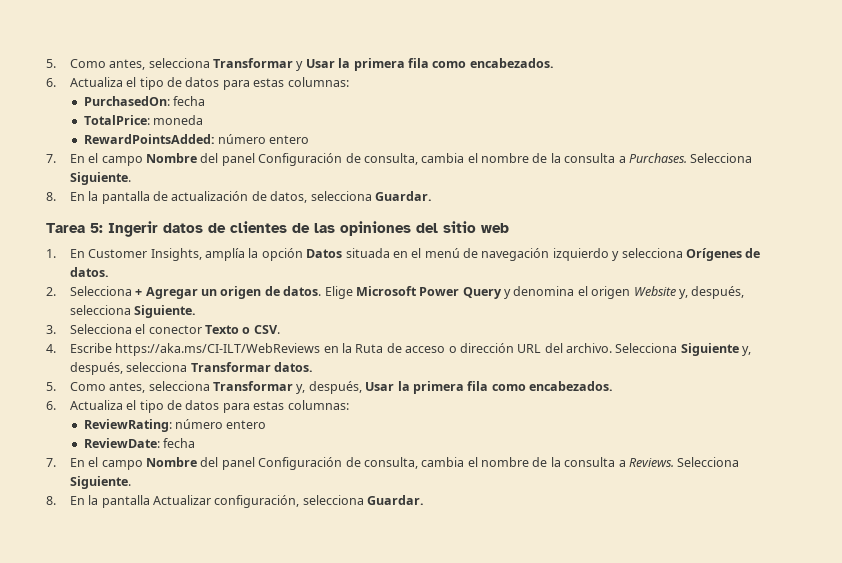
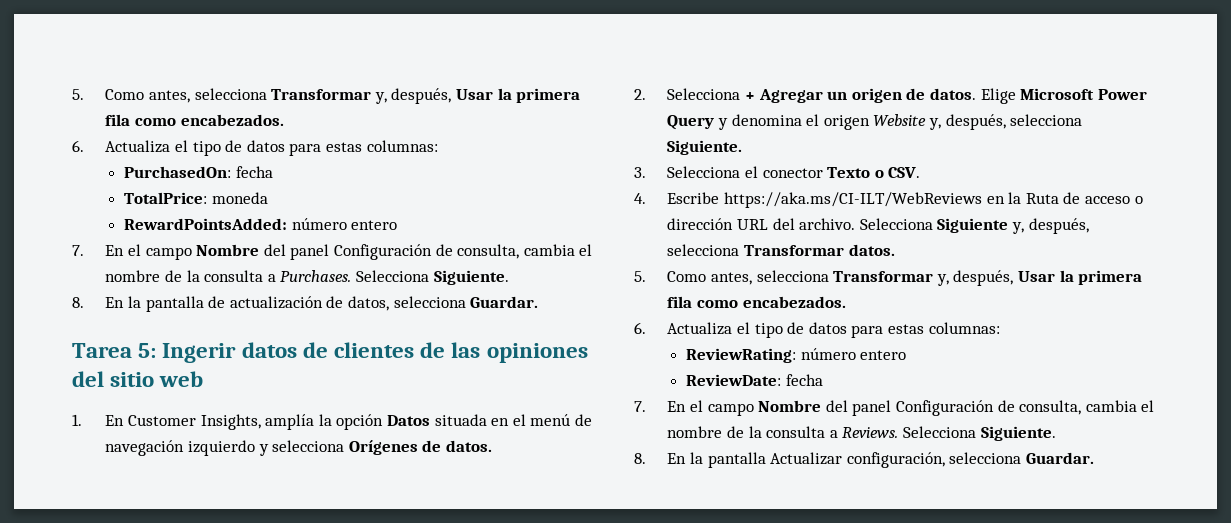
[46,58,304,71] 5. Como antes, selecciona Transformar y -> [72,88,452,104] 5. Como antes, selecciona Transformar y, después,

